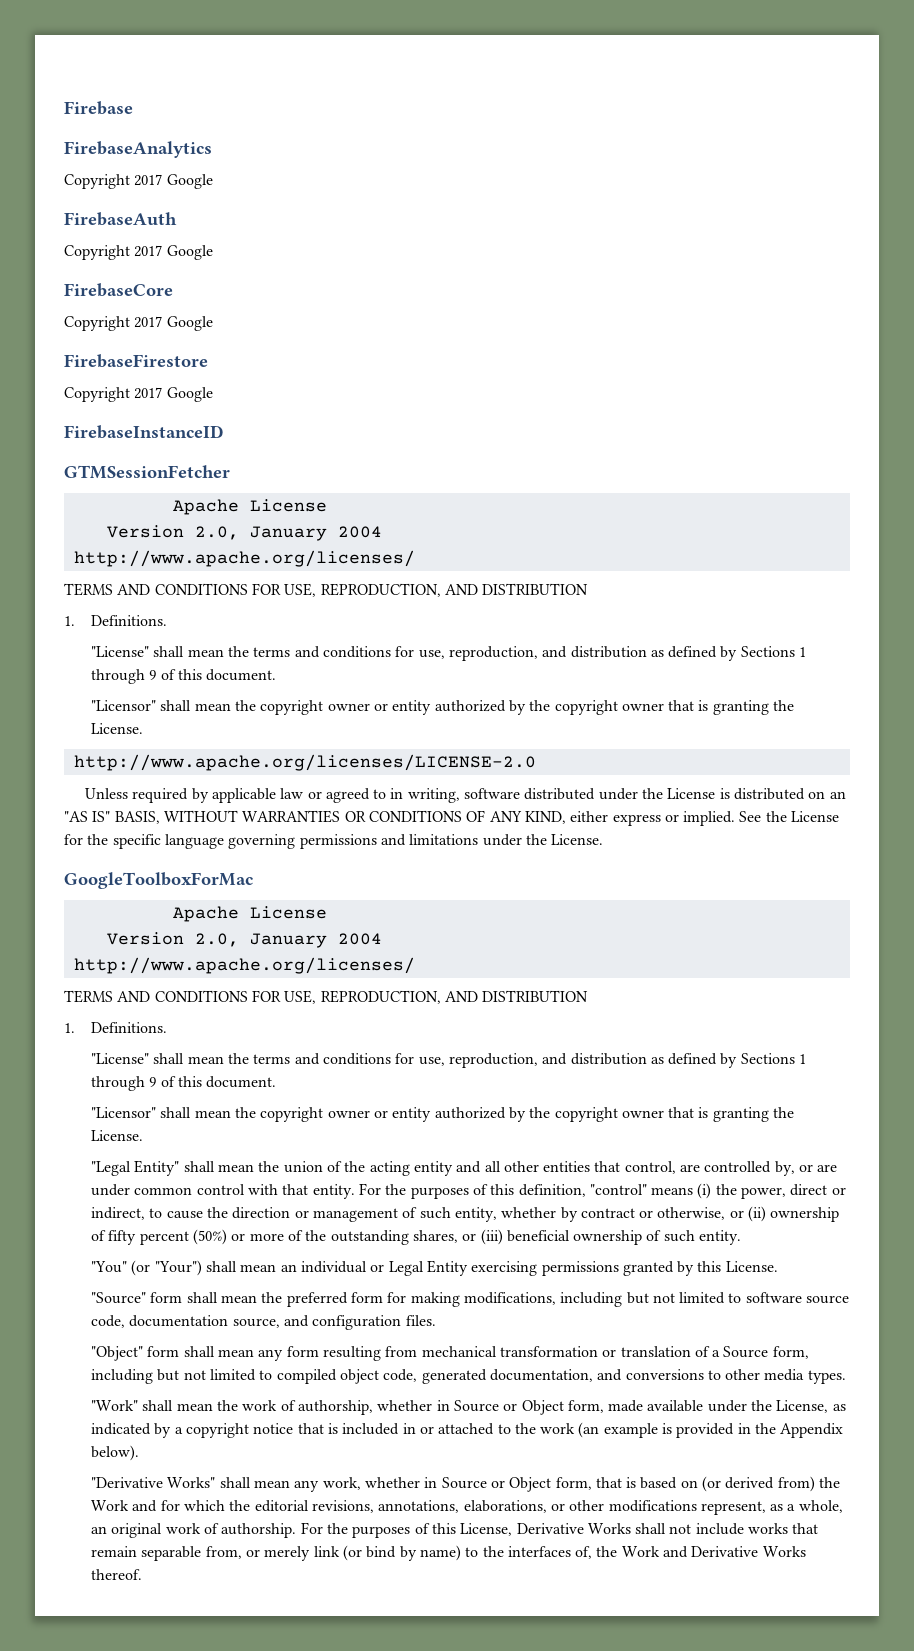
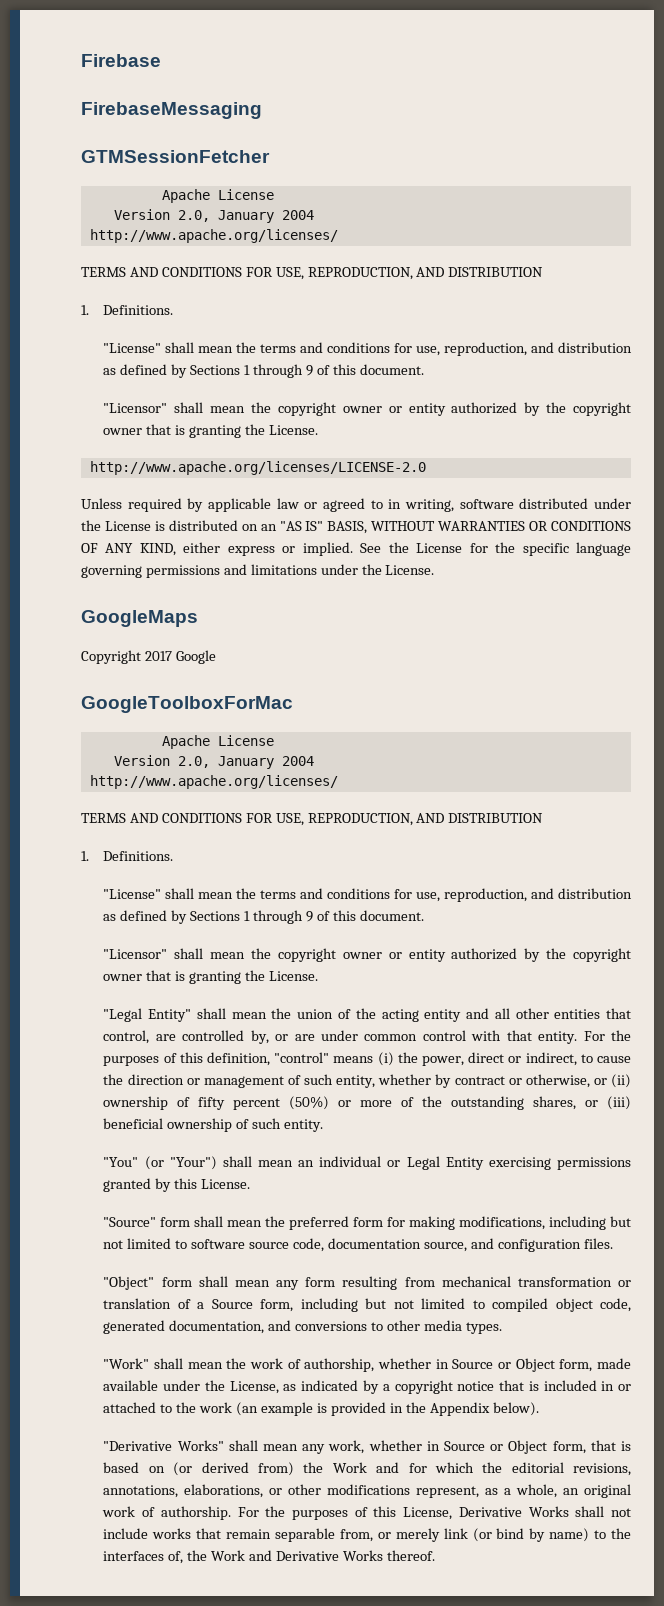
[64,141,212,158] [64,174,213,189] [64,212,177,226] [64,245,213,260] [64,283,173,297] [64,316,213,331] [64,354,208,368] [64,387,213,402] [64,425,224,439] FirebaseAnalytics // Copyright 2017 Google // FirebaseAuth // Copyright 2017 Google // FirebaseCore // Copyright 2017 Google // FirebaseFirestore // Copyright 2017 Google // FirebaseInstanceID -> [81,102,262,119] FirebaseMessaging
(604, 839) none -> [81,610,198,627] [81,650,216,664] // GoogleMaps // Copyright 2017 Google

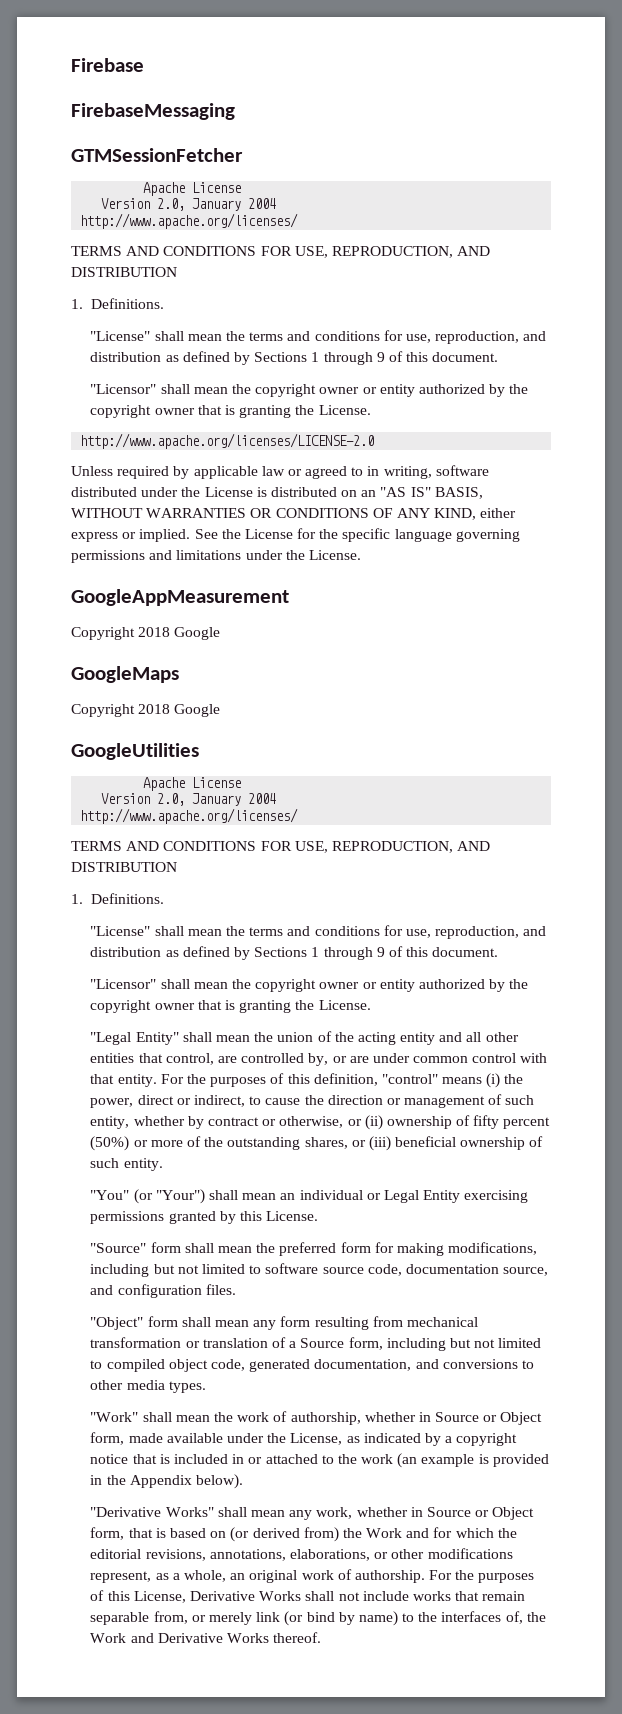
(435, 570) none -> [71,589,289,606] [71,627,221,640] // GoogleAppMeasurement // Copyright 2018 Google
[144,650,216,664] [81,696,293,713] 2017 Google // GoogleToolboxForMac -> [138,704,221,717] [71,743,199,760] 2018 Google // GoogleUtilities

